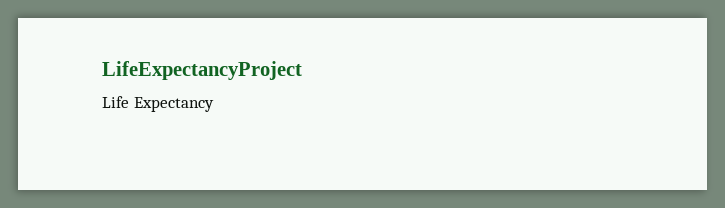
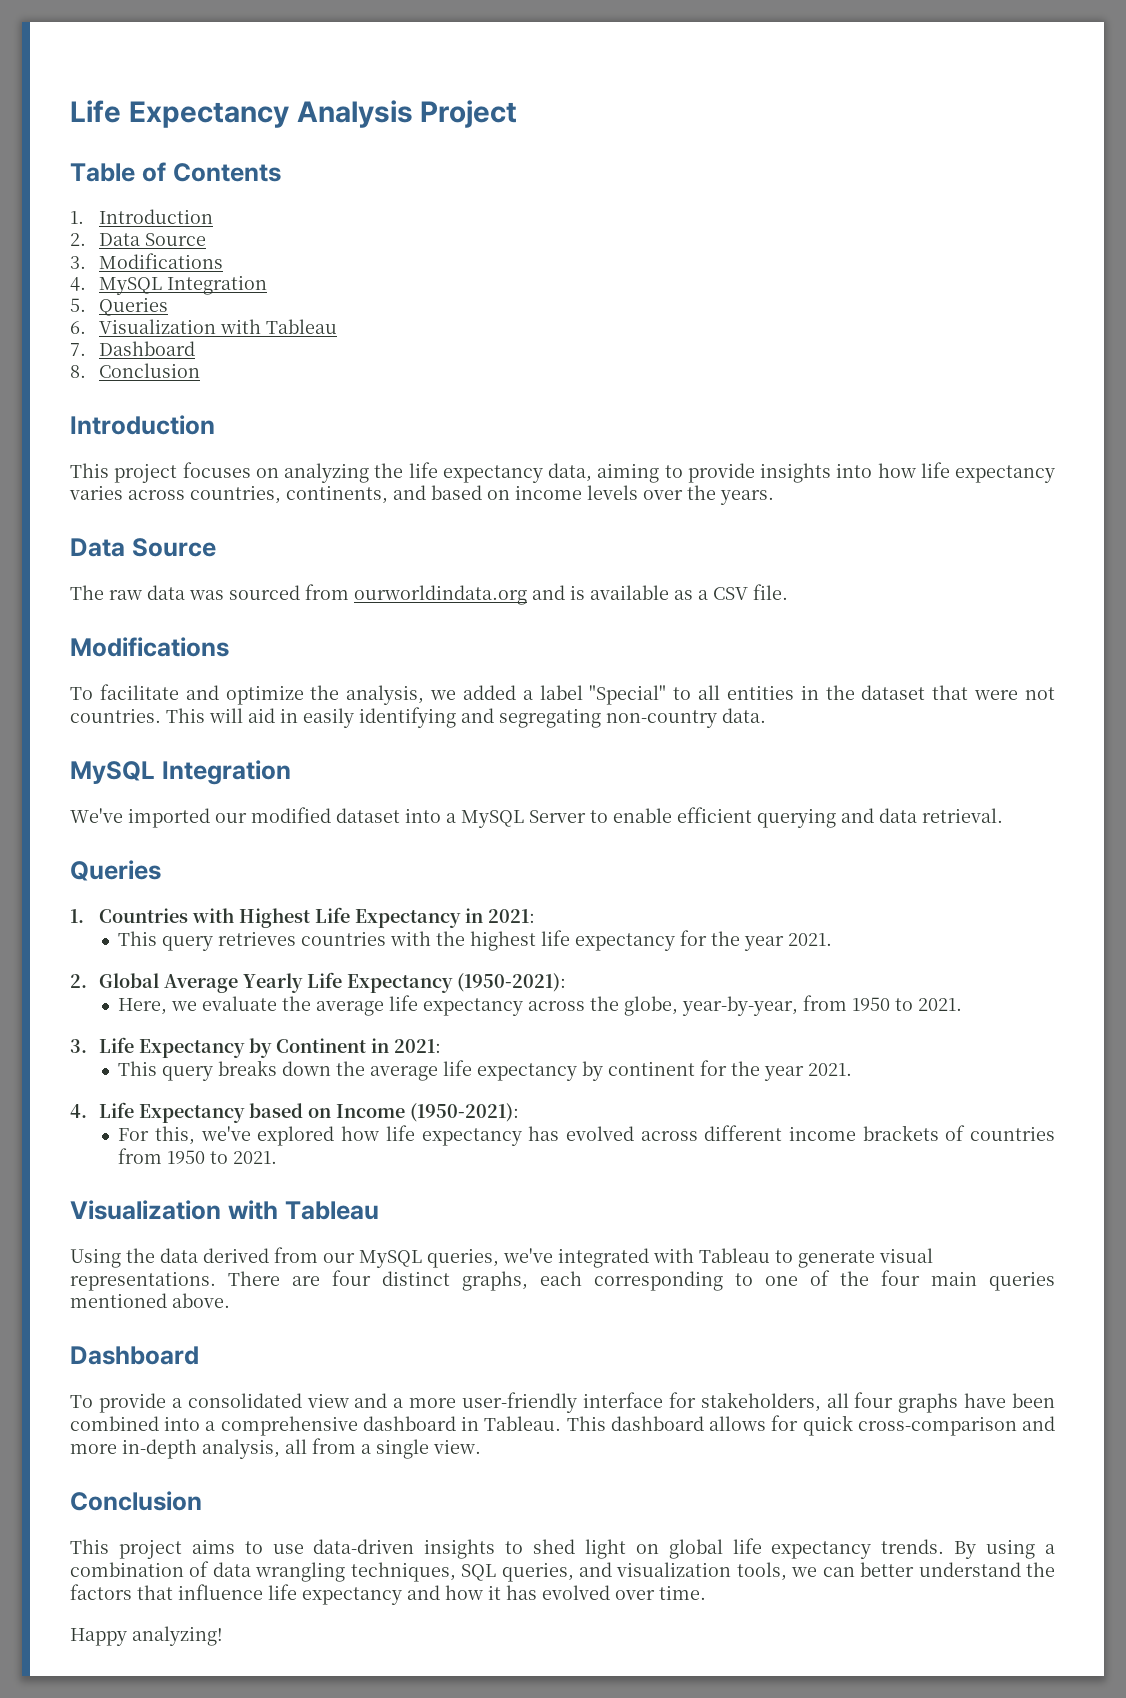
[102,61,302,80] [102,96,214,112] LifeExpectancyProject // Life Expectancy -> [70,100,518,128] [70,162,281,182] [70,209,213,224] [70,233,206,246] [70,253,223,269] [70,275,267,295] [70,297,168,316] [70,319,337,334] [70,341,195,356] [70,363,200,378] [70,415,215,435] [70,462,1055,483] [69,485,774,505] [70,538,216,557] [70,584,788,605] [70,637,229,657] [70,684,1056,705] [70,707,766,728] [70,760,291,785] [70,807,1003,828] [70,860,161,881] [70,907,535,928] [118,930,833,951] [70,972,566,993] [118,995,963,1016] [70,1037,441,1058] [118,1060,853,1081] [70,1102,519,1123] [118,1125,1055,1146] [118,1148,278,1164] [70,1200,379,1220] [70,1247,933,1268] [70,1270,1055,1291] [70,1293,230,1308] [70,1346,199,1365] [70,1392,1055,1413] [70,1415,1056,1436] [70,1438,481,1459] [70,1491,202,1511] [70,1538,1055,1559] [70,1561,1055,1582] [70,1584,706,1605] [70,1626,223,1646] Life Expectancy Analysis Project // Table of Contents // 1. Introduction // 2. Data Source // 3. Modifications // 4. MySQL Integration // 5. Queries // 6. Visualization with Tableau // 7. Dashboard // 8. Conclusion // Introduction // This project focuses on analyzing the life expectancy data, aiming to provide insights into how life expectancy varies across countries, continents, and based on income levels over the years. // Data Source // The raw data was sourced from ourworldindata.org and is available as a CSV file. // Modifications // To facilitate and optimize the analysis, we added a label "Special" to all entities in the dataset that were not countries. This will aid in easily identifying and segregating non-country data. // MySQL Integration // We've imported our modified dataset into a MySQL Server to enable efficient querying and data retrieval. // Queries // 1. Countries with Highest Life Expectancy in 2021: // This query retrieves countries with the highest life expectancy for the year 2021. // 2. Global Average Yearly Life Expectancy (1950-2021): // Here, we evaluate the average life expectancy across the globe, year-by-year, from 1950 to 2021. // 3. Life Expectancy by Continent in 2021: // This query breaks down the average life expectancy by continent for the year 2021. // 4. Life Expectancy based on Income (1950-2021): // For this, we've explored how life expectancy has evolved across different income brackets of countries from 1950 to 2021. // Visualization with Tableau // Using the data derived from our MySQL queries, we've integrated with Tableau to generate visual representations. There are four distinct graphs, each corresponding to one of the four main queries mentioned above. // Dashboard // To provide a consolidated view and a more user-friendly interface for stakeholders, all four graphs have been combined into a comprehensive dashboard in Tableau. This dashboard allows for quick cross-comparison and more in-depth analysis, all from a single view. // Conclusion // This project aims to use data-driven insights to shed light on global life expectancy trends. By using a combination of data wrangling techniques, SQL queries, and visualization tools, we can better understand the factors that influence life expectancy and how it has evolved over time. // Happy analyzing!

